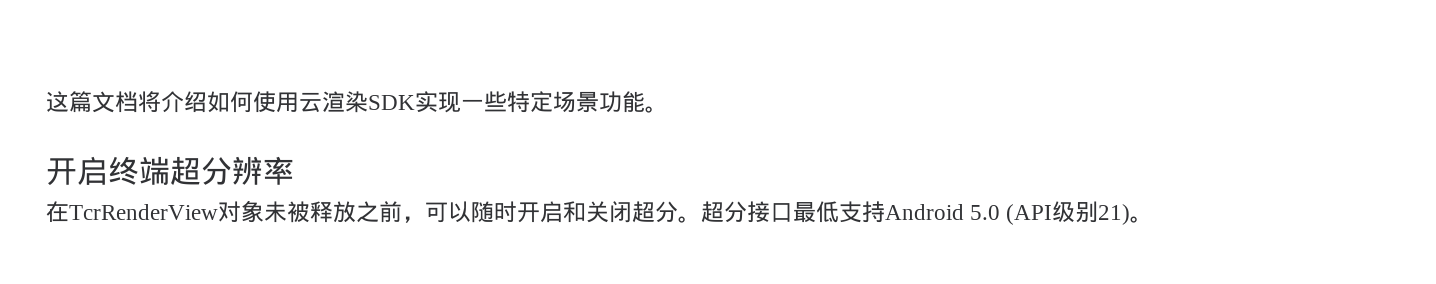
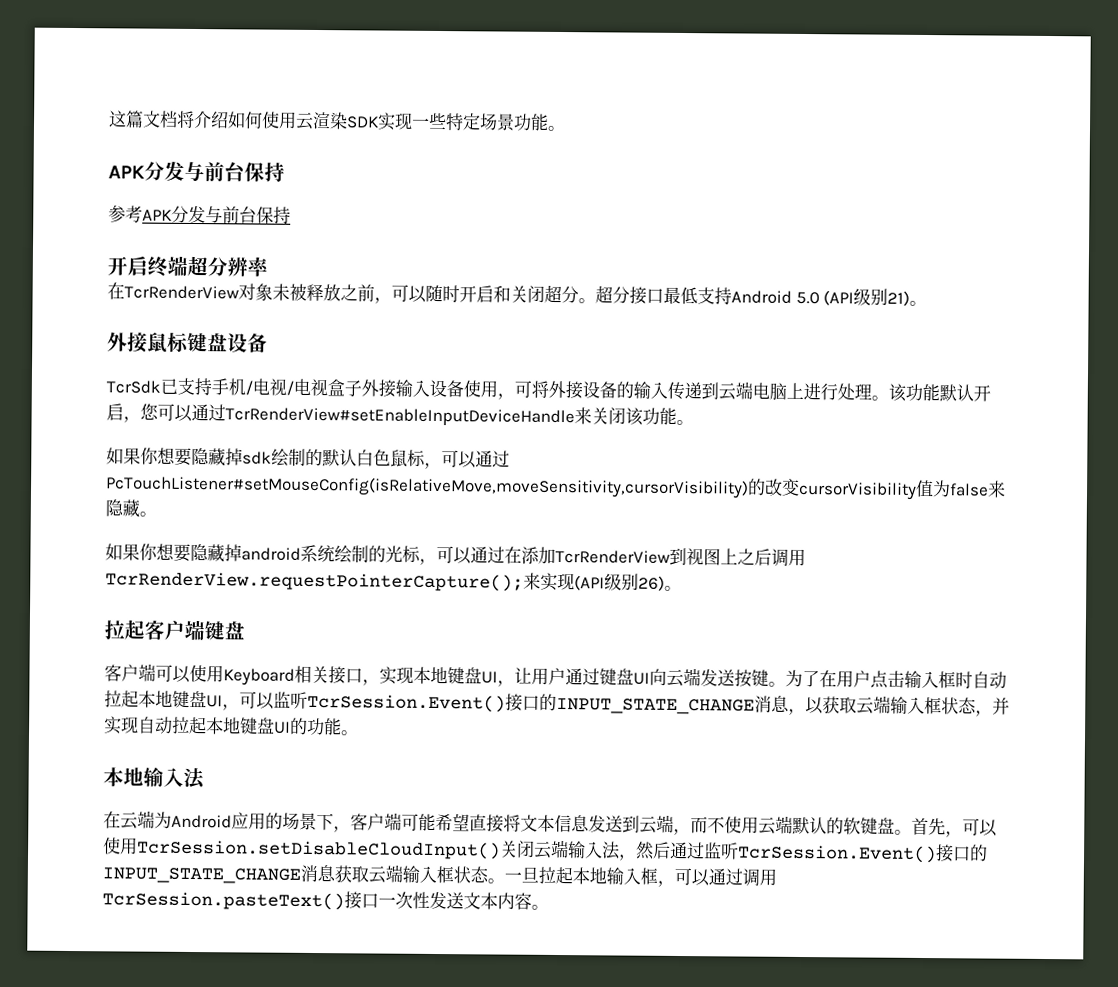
(668, 109) none -> [108,161,285,182] [108,205,291,224] // APK分发与前台保持 // 参考APK分发与前台保持
(1154, 219) none -> [107,332,268,353] [106,377,991,402] [106,403,694,427] [106,447,510,470] [105,475,1006,500] [105,499,157,518] [105,543,806,567] [105,571,682,592] [104,619,245,641] [104,663,1007,689] [104,690,1010,717] [104,716,359,736] [103,766,205,790] [103,810,998,838] [103,837,988,864] [102,864,777,887] [102,891,549,911] // 外接鼠标键盘设备 // TcrSdk已支持手机/电视/电视盒子外接输入设备使用，可将外接设备的输入传递到云端电脑上进行处理。该功能默认开启，您可以通过TcrRenderView#setEnableInputDeviceHandle来关闭该功能。 // 如果你想要隐藏掉sdk绘制的默认白色鼠标，可以通过PcTouchListener#setMouseConfig(isRelativeMove,moveSensitivity,cursorVisibility)的改变cursorVisibility值为false来隐藏。 // 如果你想要隐藏掉android系统绘制的光标，可以通过在添加TcrRenderView到视图上之后调用TcrRenderView.requestPointerCapture();来实现(API级别26)。 // 拉起客户端键盘 // 客户端可以使用Keyboard相关接口，实现本地键盘UI，让用户通过键盘UI向云端发送按键。为了在用户点击输入框时自动拉起本地键盘UI，可以监听TcrSession.Event()接口的INPUT_STATE_CHANGE消息，以获取云端输入框状态，并实现自动拉起本地键盘UI的功能。 // 本地输入法 // 在云端为Android应用的场景下，客户端可能希望直接将文本信息发送到云端，而不使用云端默认的软键盘。首先，可以使用TcrSession.setDisableCloudInput()关闭云端输入法，然后通过监听TcrSession.Event()接口的INPUT_STATE_CHANGE消息获取云端输入框状态。一旦拉起本地输入框，可以通过调用TcrSession.pasteText()接口一次性发送文本内容。

